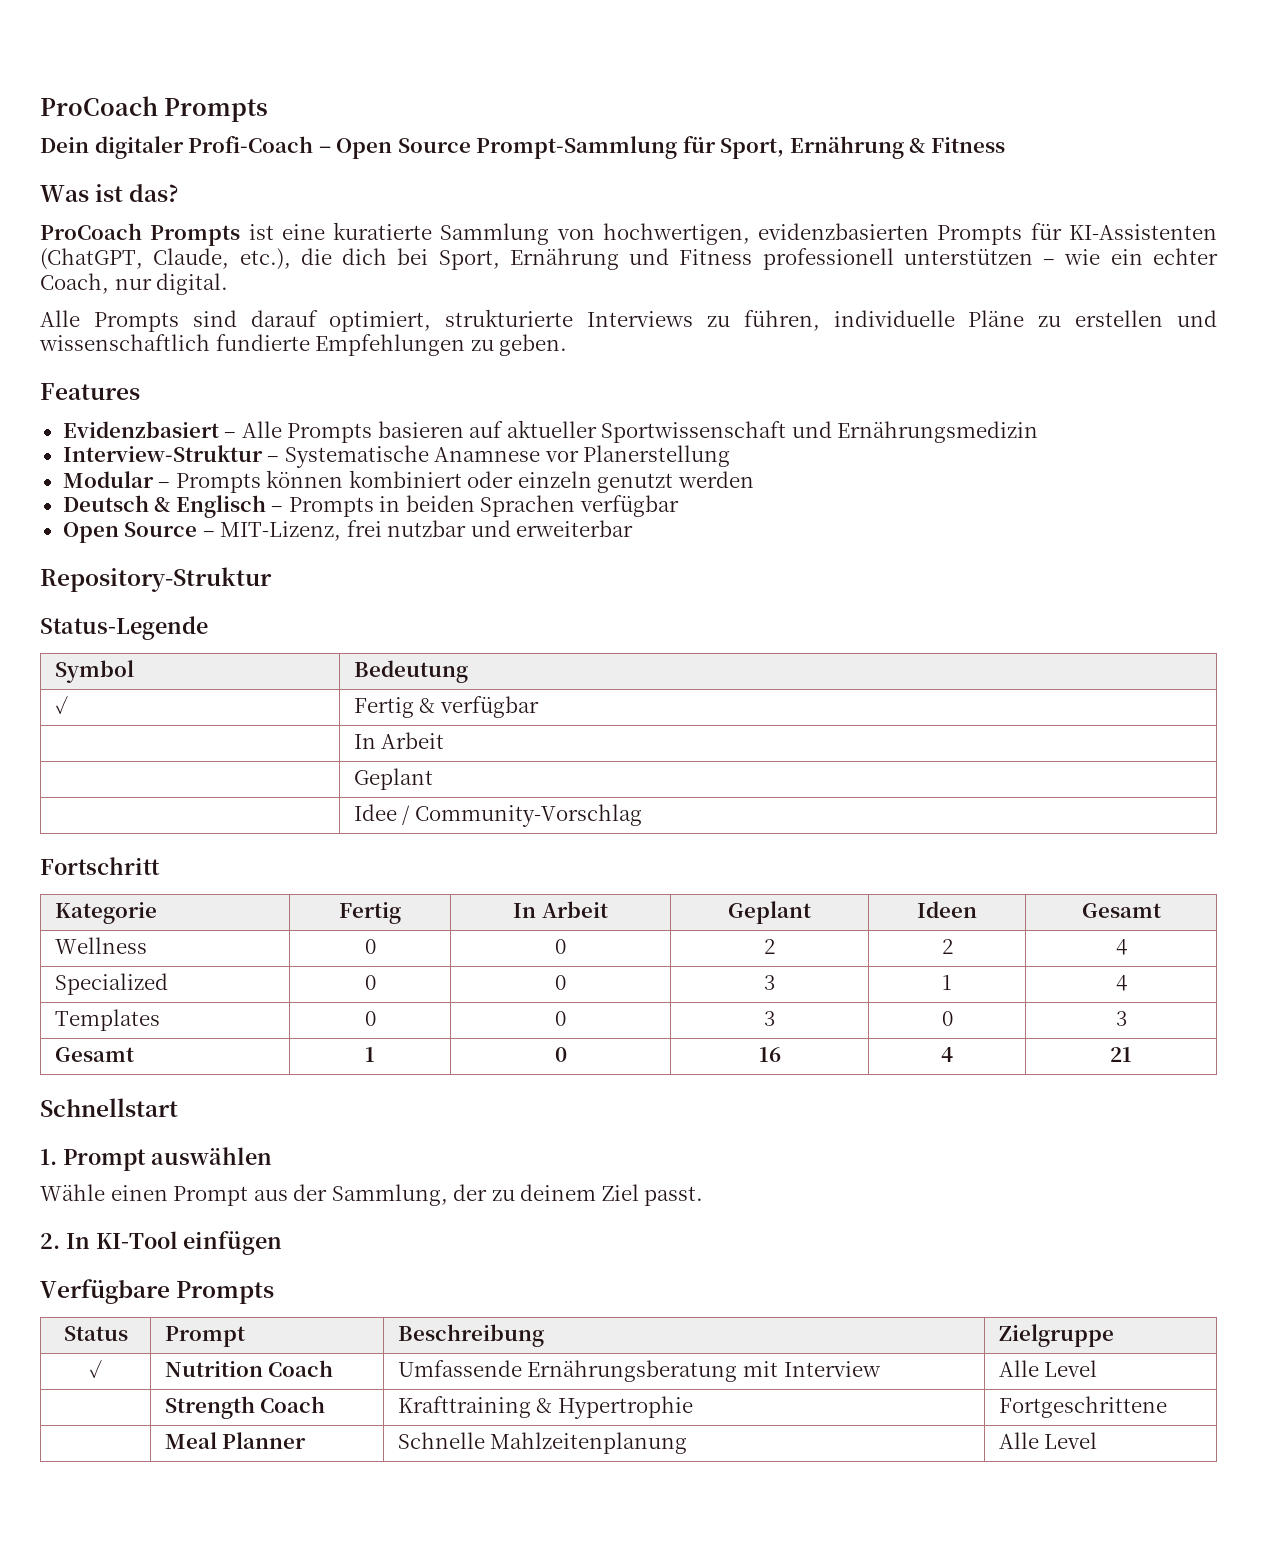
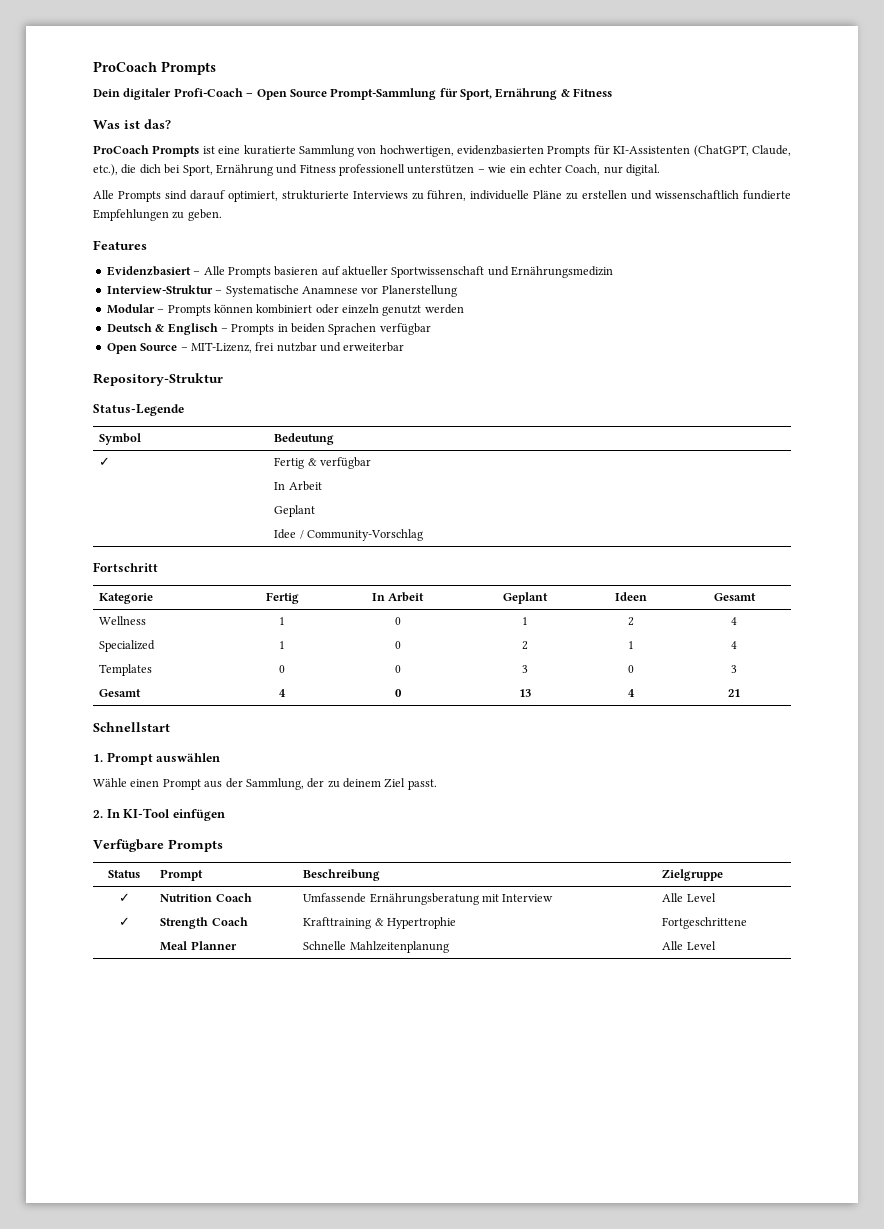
[364,939,376,954] [555,939,566,954] [764,939,775,954] 0 | 0 | 2 -> [279,617,285,625] [394,617,401,625] [522,617,528,625] 1 | 0 | 1
[364,975,376,990] [555,975,566,990] [764,975,775,990] 0 | 0 | 3 -> [279,641,285,649] [394,641,401,649] [522,641,528,650] 1 | 0 | 2
[365,1047,375,1062] [554,1047,567,1062] [758,1047,781,1062] 1 | 0 | 16 -> [279,689,286,697] [394,689,402,697] [519,689,531,697] 4 | 0 | 13
(1098, 1368) none -> [118,917,130,926] ✓

